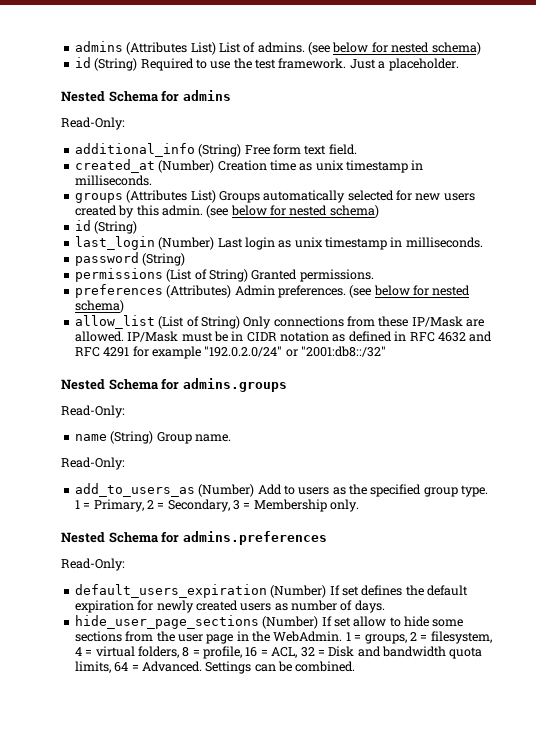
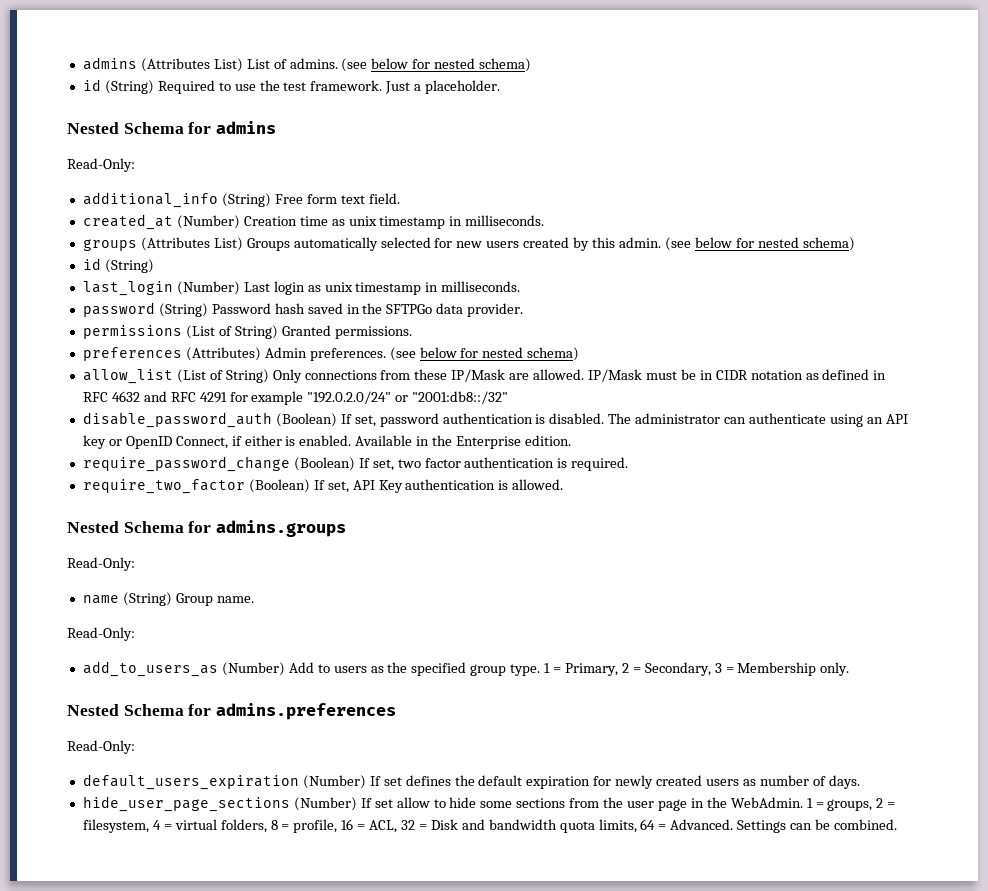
(186, 259) none -> [211,303,524,317] Password hash saved in the SFTPGo data provider.
(386, 351) none -> [82,412,908,428] [82,435,571,449] [82,456,629,472] [82,479,564,494] // disable_password_auth (Boolean) If set, password authentication is disabled. The administrator can authenticate using an API key or OpenID Connect, if either is enabled. Available in the Enterprise edition. // require_password_change (Boolean) If set, two factor authentication is required. // require_two_factor (Boolean) If set, API Key authentication is allowed.

